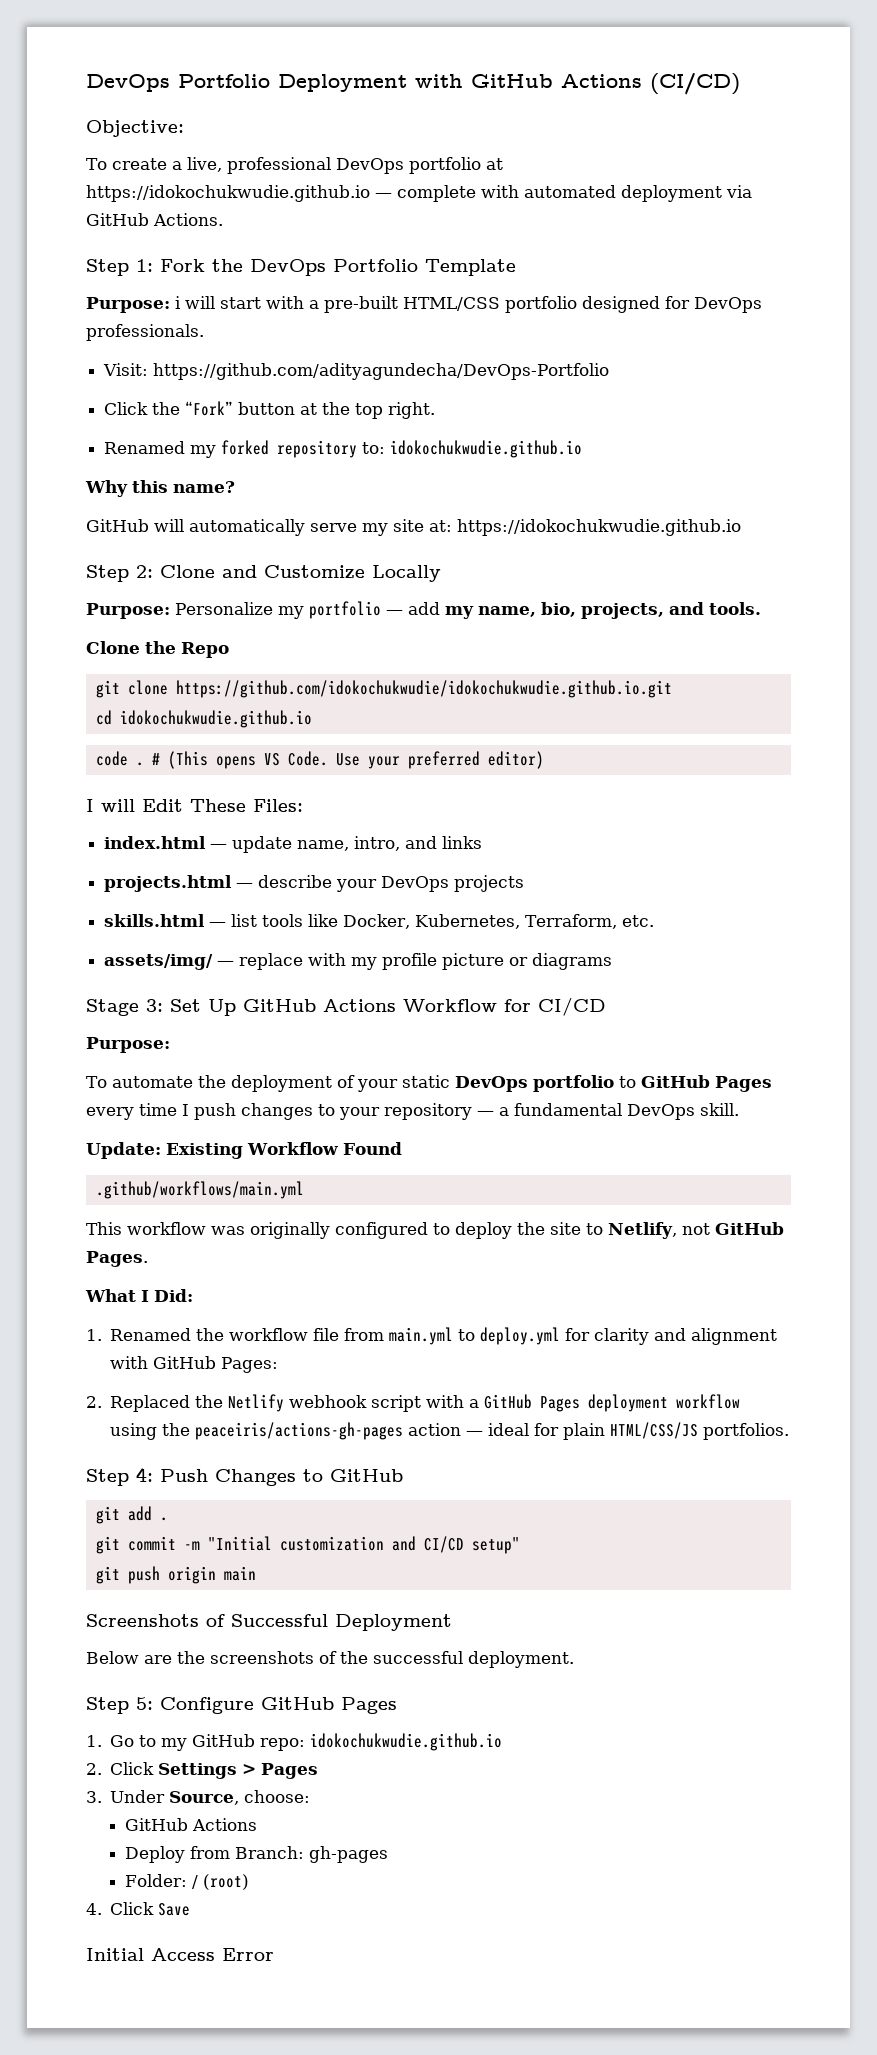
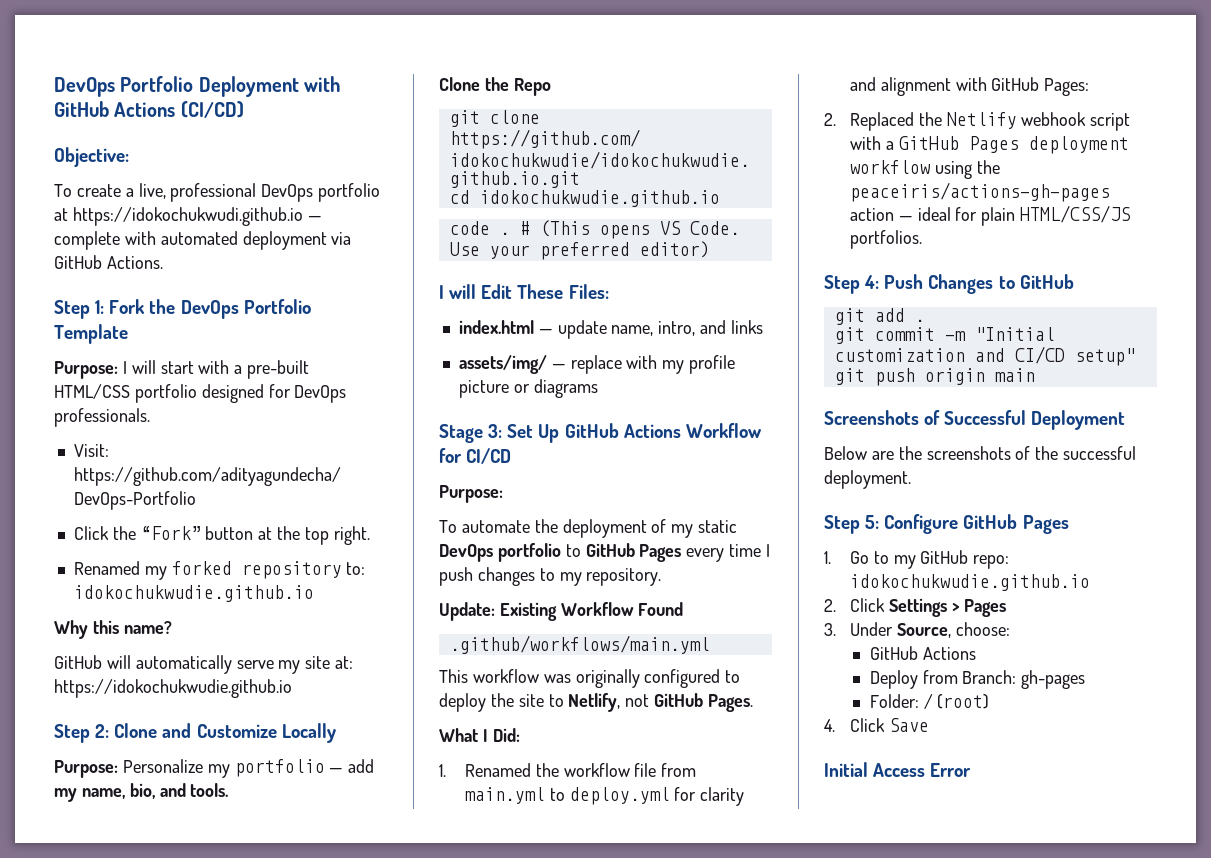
[86,185,370,202] https://idokochukwudie.github.io -> [72,207,303,226] https://idokochukwudi.github.io
[175,296,181,309] i -> [122,361,127,374] I
[581,603,664,619] projects, -> (155, 791) none
[104,875,525,892] [104,914,655,929] // projects.html — describe your DevOps projects // skills.html — list tools like Docker, Kubernetes, Terraform, etc. -> (763, 327) none
[356,1079,398,1092] your -> [671,524,694,538] my
[339,1103,739,1120] your repository — a fundamental DevOps skill. -> [559,568,662,586] my repository.

